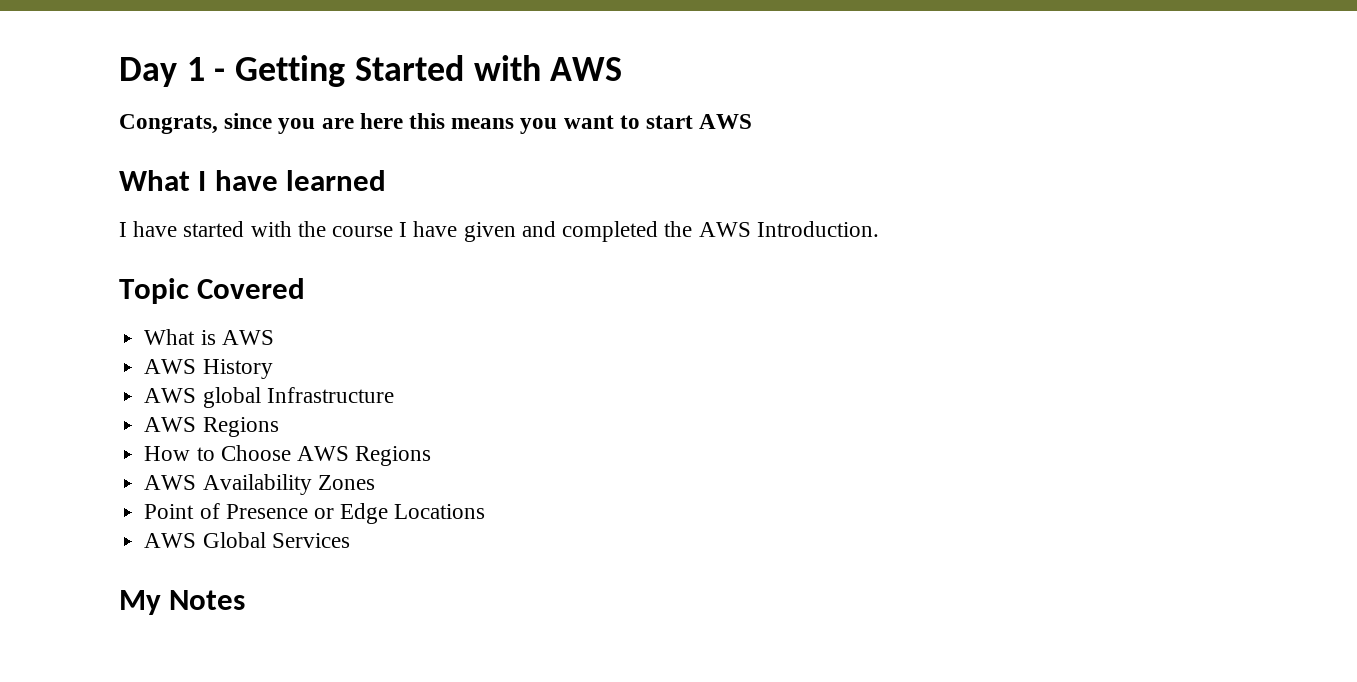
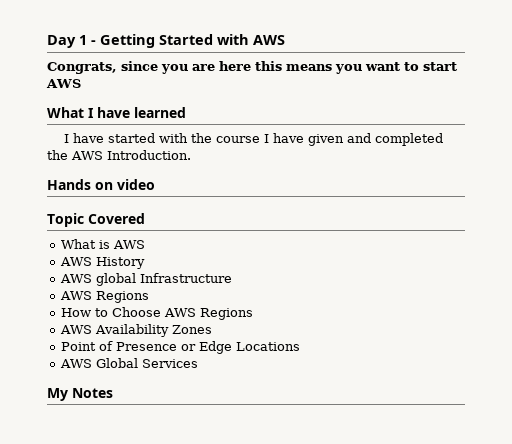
(879, 229) none -> [47,179,155,190] // Hands on video

